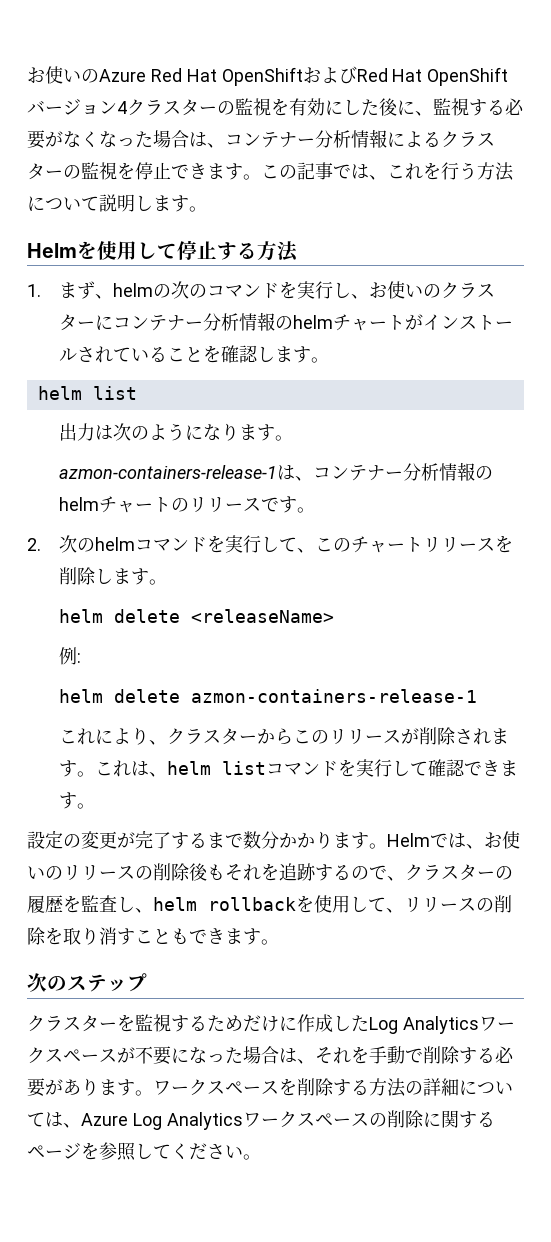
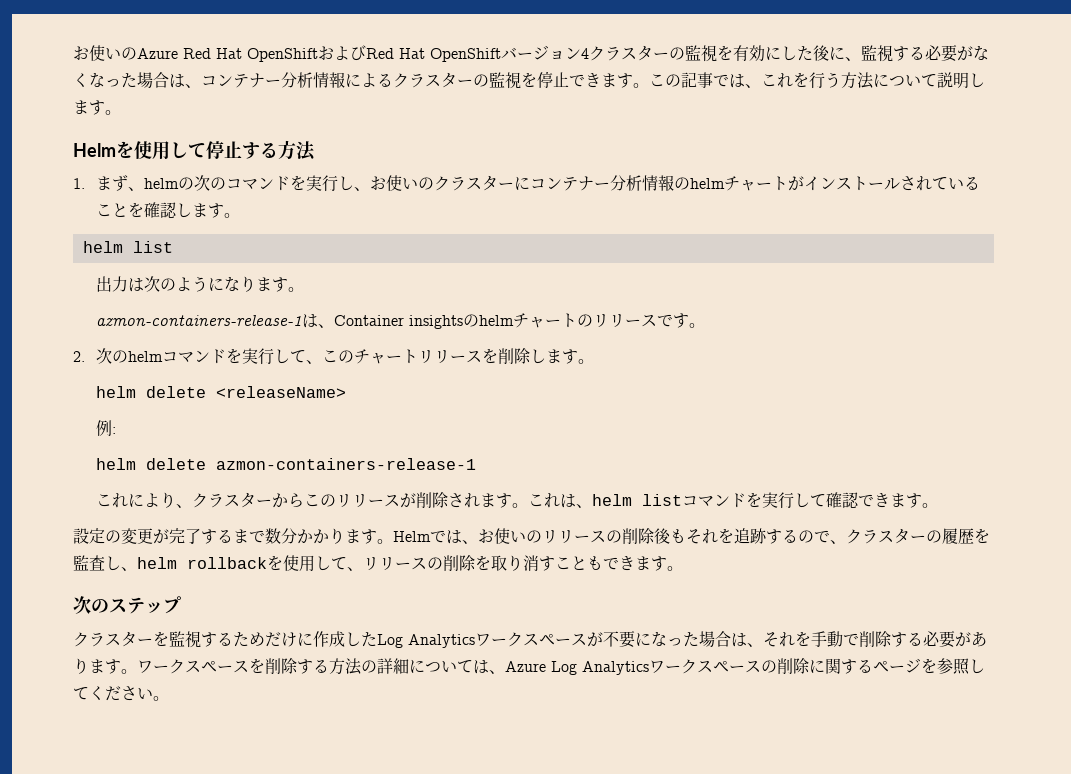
[313,462,476,481] コンテナー分析情報 -> [333,315,463,329] Container insights

